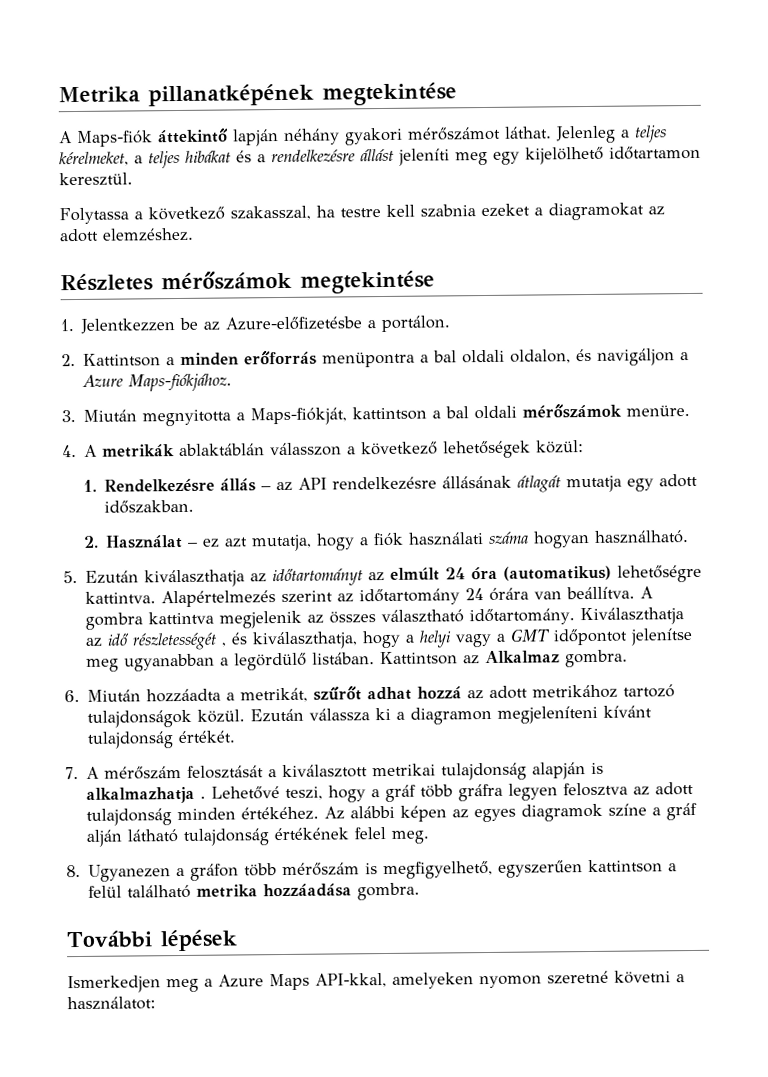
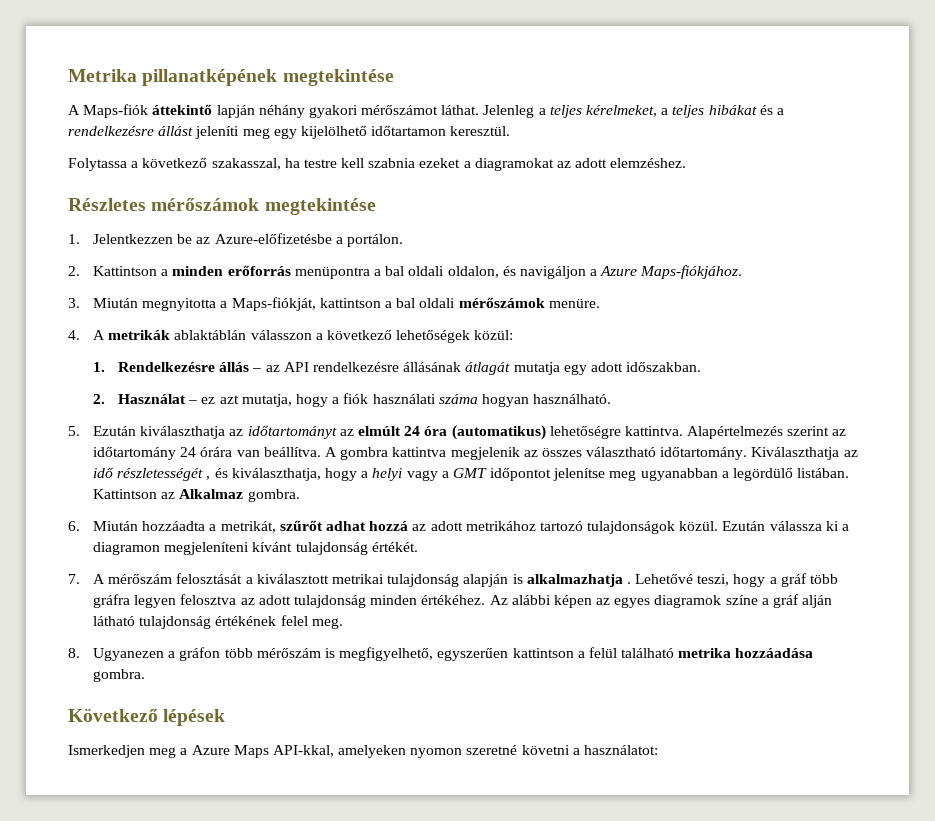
[66,930,152,949] További -> [68,708,158,722] Következő

